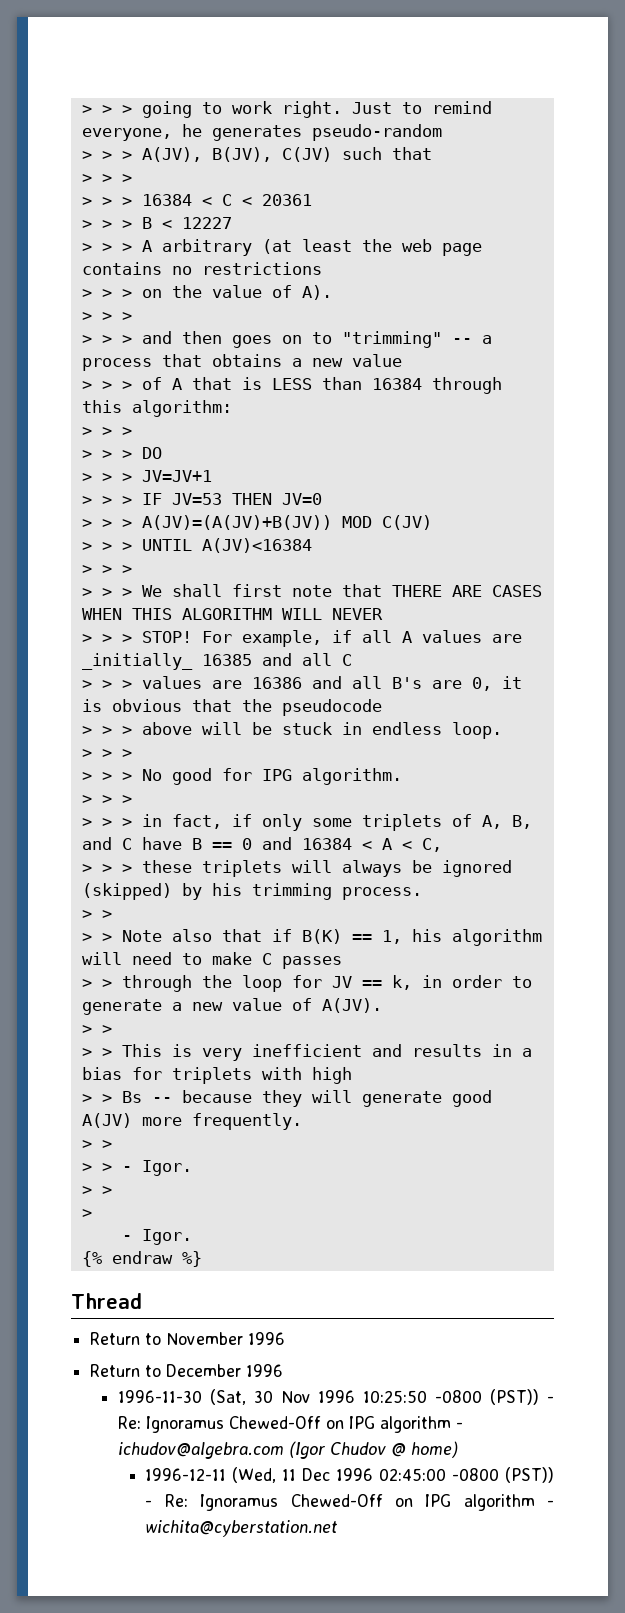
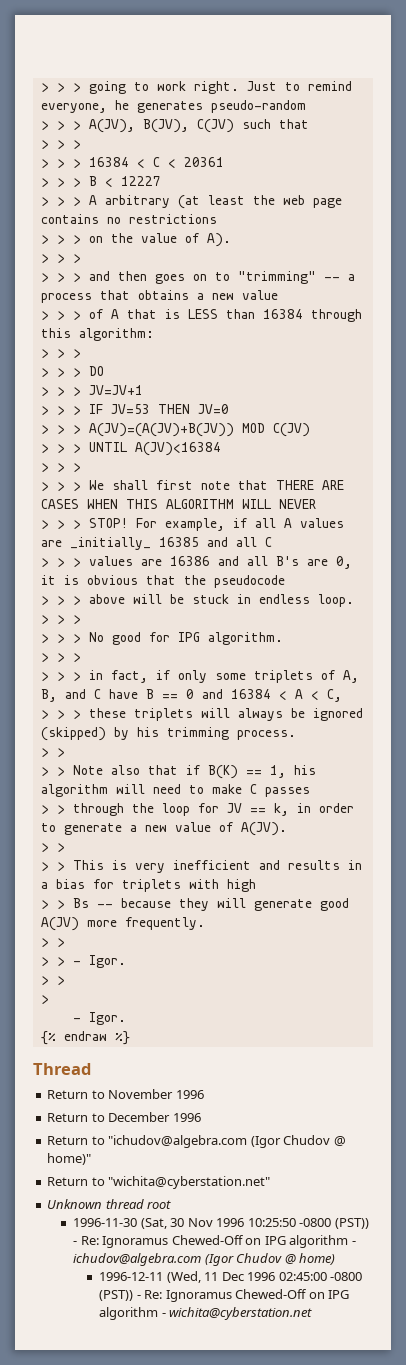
(284, 1370) none -> [47,1135,346,1148] [47,1153,92,1165] [47,1176,271,1189] [47,1199,172,1209] // Return to "ichudov@algebra.com (Igor Chudov @ home)" // Return to "wichita@cyberstation.net" // Unknown thread root

